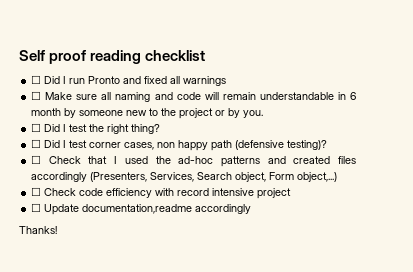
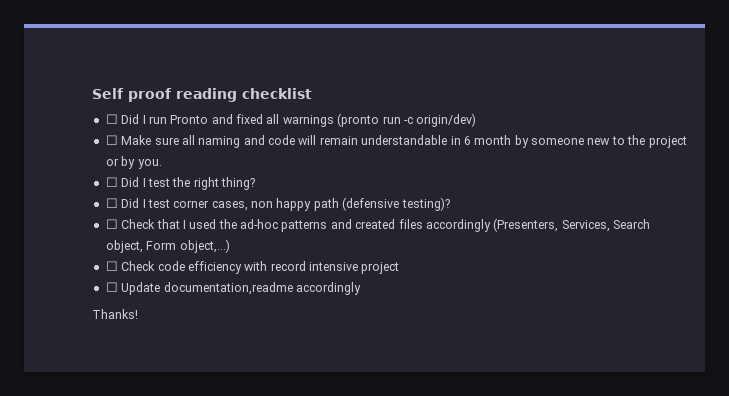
(227, 81) none -> [337,113,477,127] (pronto run -c origin/dev)

